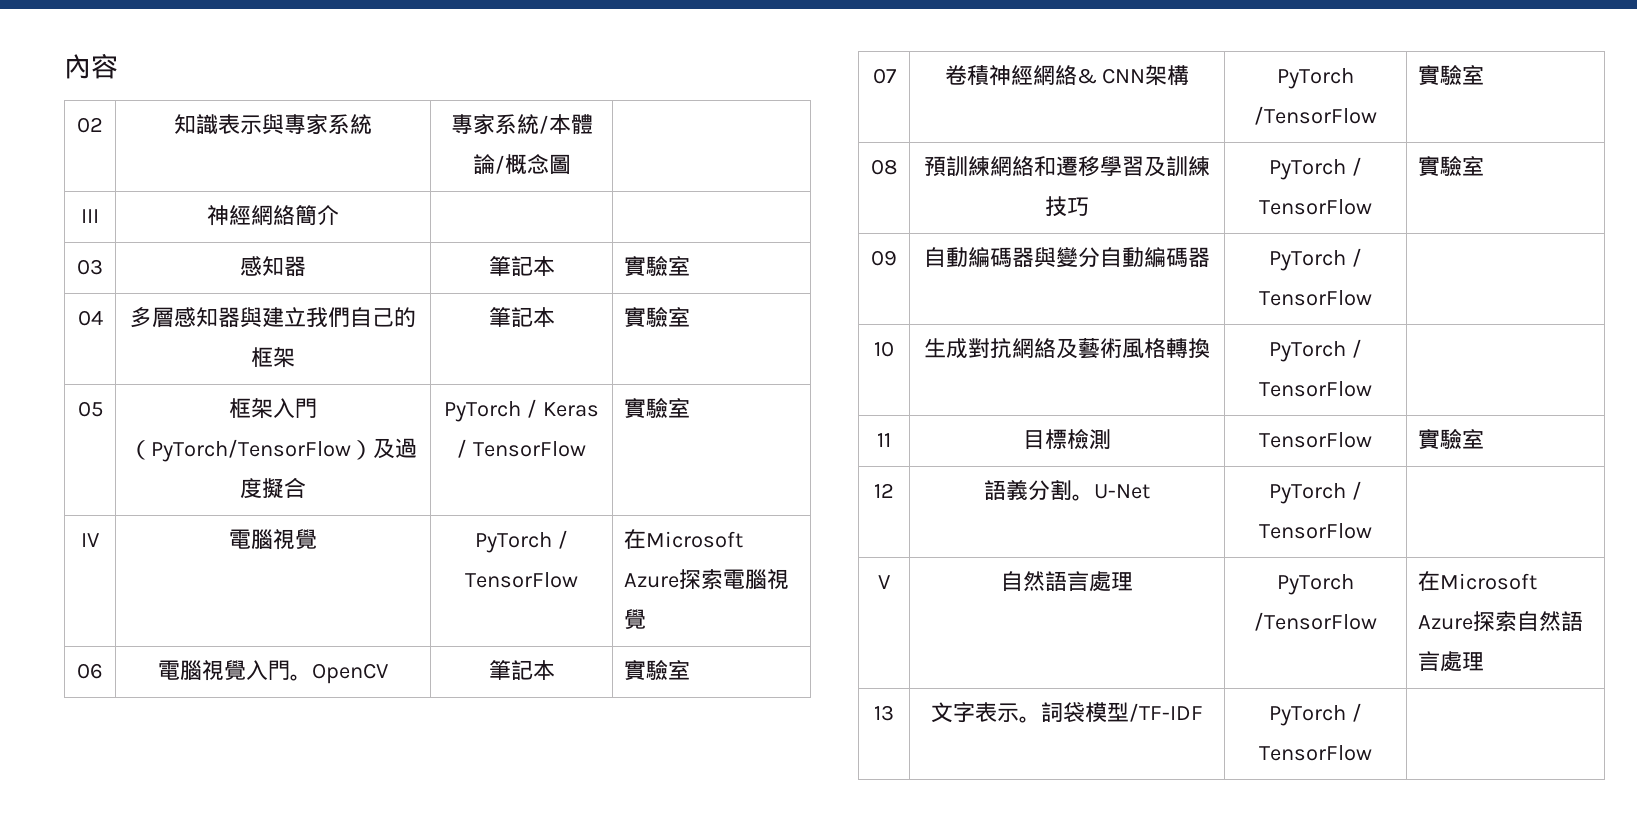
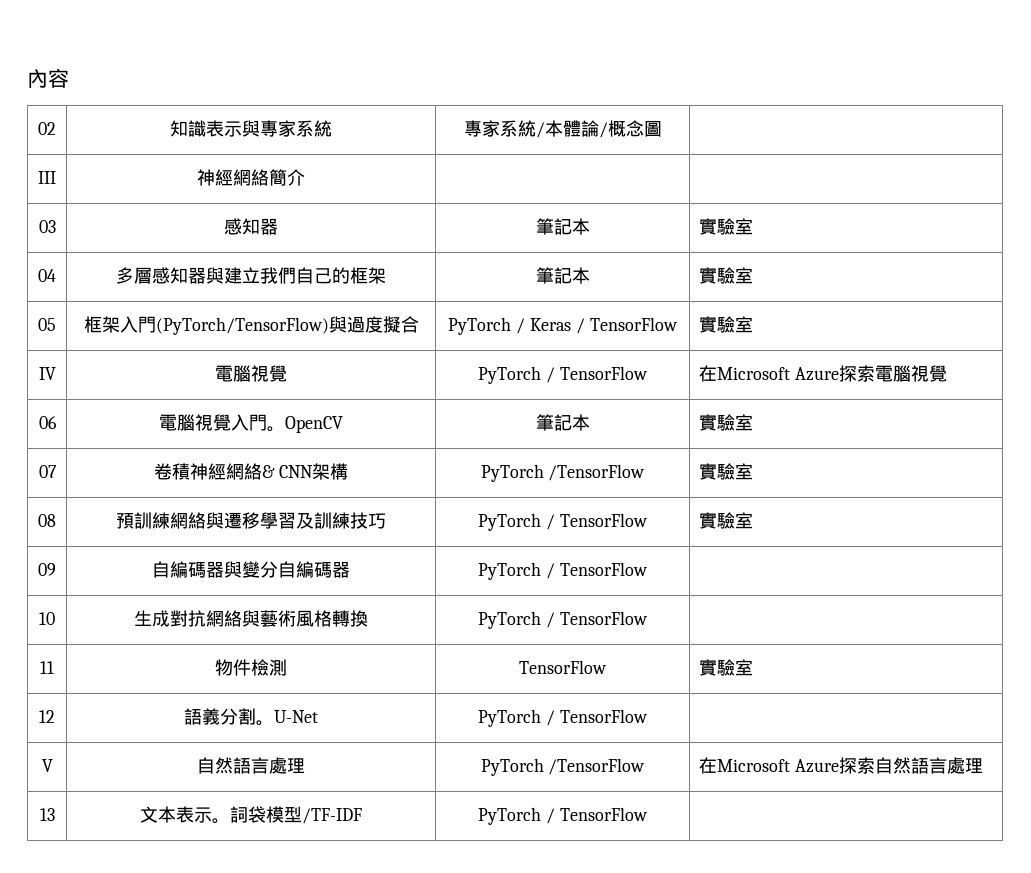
[129,438,395,462] （PyTorch/TensorFlow）及 -> [155,316,347,335] (PyTorch/TensorFlow)與
[1034,156,1056,176] 和 -> [206,512,224,529] 與
[946,247,968,267] 動 -> (170, 569) none
[1122,247,1144,267] 動 -> (296, 569) none
[1056,338,1078,359] 及 -> [242,610,260,627] 與
[1023,429,1067,449] 目標 -> [215,659,251,676] 物件
[953,702,975,723] 字 -> [158,806,176,823] 本

